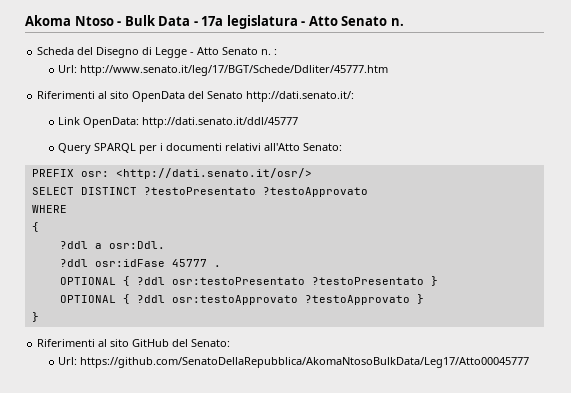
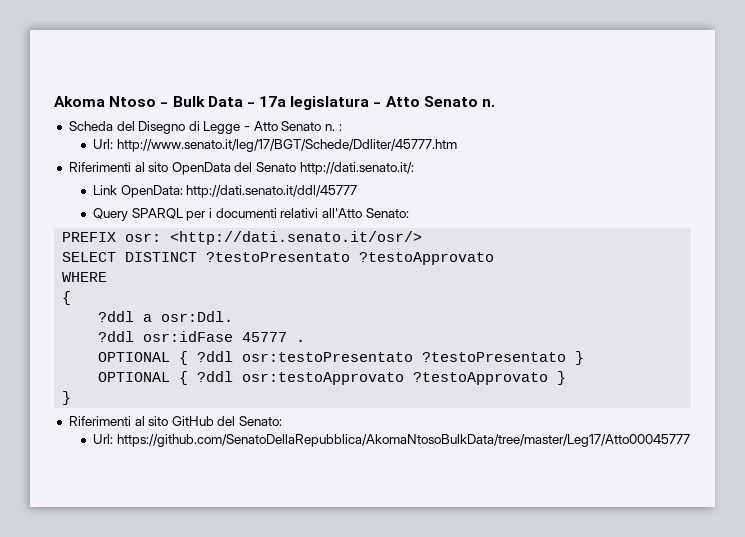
[80,357,530,368] https://github.com/SenatoDellaRepubblica/AkomaNtosoBulkData/Leg17/Atto00045777 -> [116,434,690,447] https://github.com/SenatoDellaRepubblica/AkomaNtosoBulkData/tree/master/Leg17/Atto00045777

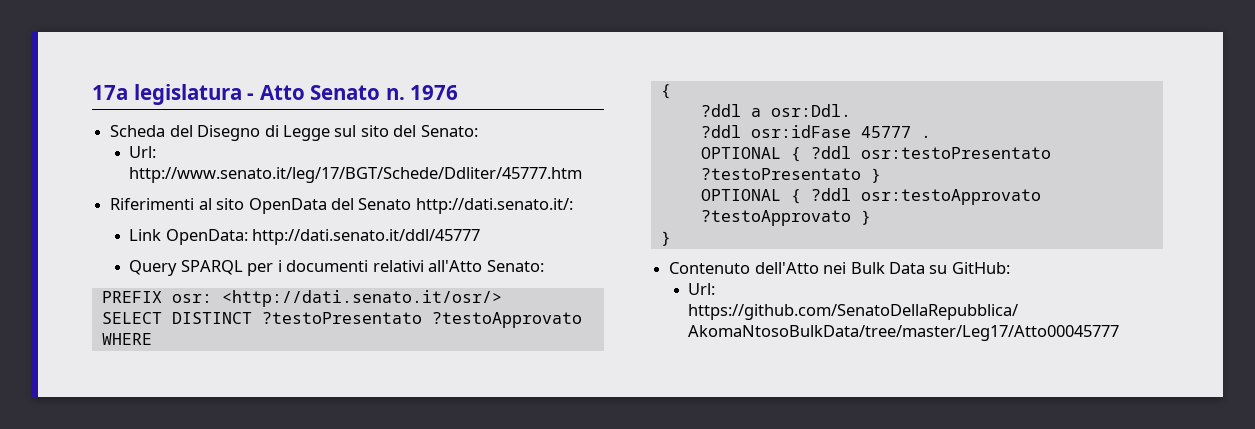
[54,96,255,107] Akoma Ntoso - Bulk Data - -> (92, 92) none
(496, 103) none -> [410,85,459,100] 1976
[244,121,342,131] - Atto Senato n. : -> [334,125,478,137] sul sito del Senato:
[68,416,283,426] Riferimenti al sito GitHub del Senato: -> [669,262,1010,274] Contenuto dell'Atto nei Bulk Data su GitHub:

